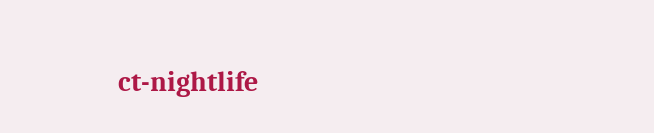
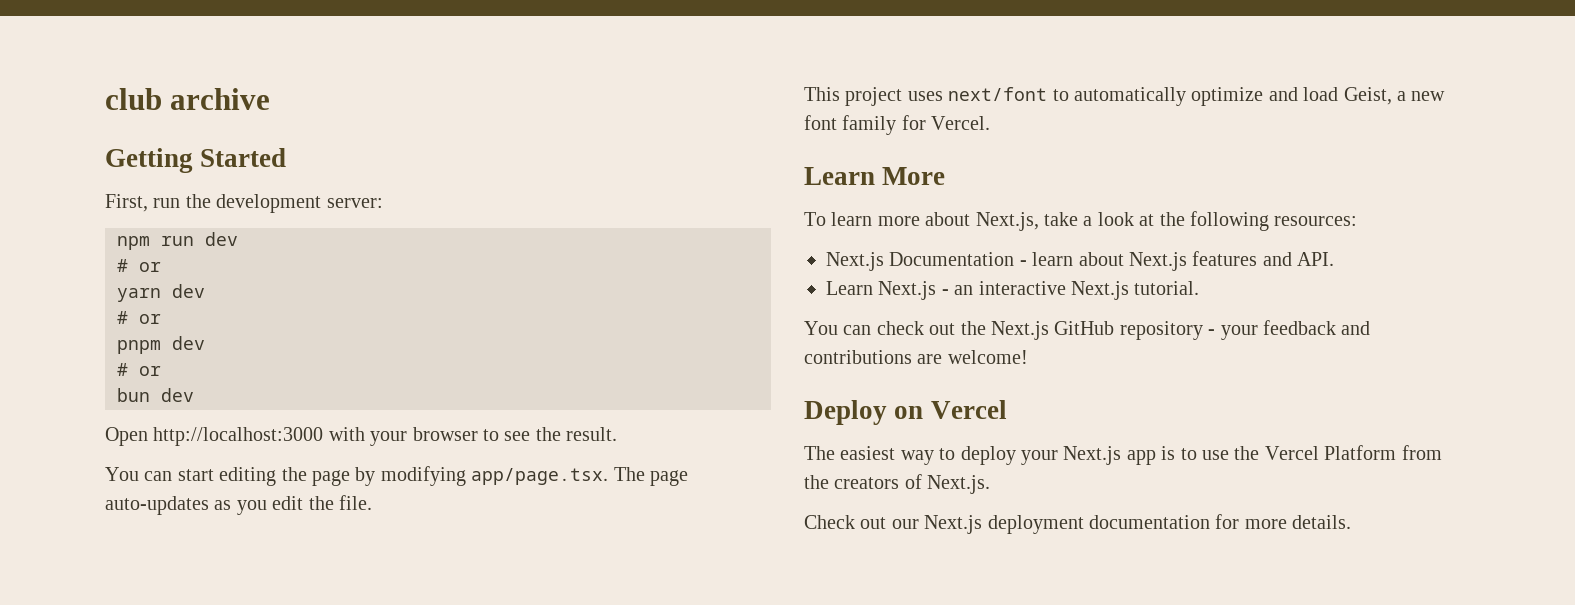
[118,71,258,97] ct-nightlife -> [105,88,271,110] [105,148,287,173] [105,194,383,213] [117,232,238,250] [117,259,161,272] [117,284,205,302] [117,311,161,324] [117,336,205,354] [117,363,161,376] [117,388,194,402] [105,427,618,446] [105,466,688,486] [105,495,372,515] [804,87,1446,106] [804,115,991,135] [804,167,946,185] [804,211,1358,231] [826,251,1335,271] [826,281,1200,300] [804,320,1371,340] [804,350,1028,364] [804,400,1007,425] [804,445,1442,465] [804,474,991,494] [804,514,1352,534] club archive // Getting Started // First, run the development server: // npm run dev // # or // yarn dev // # or // pnpm dev // # or // bun dev // Open http://localhost:3000 with your browser to see the result. // You can start editing the page by modifying app/page.tsx. The page auto-updates as you edit the file. // This project uses next/font to automatically optimize and load Geist, a new font family for Vercel. // Learn More // To learn more about Next.js, take a look at the following resources: // Next.js Documentation - learn about Next.js features and API. // Learn Next.js - an interactive Next.js tutorial. // You can check out the Next.js GitHub repository - your feedback and contributions are welcome! // Deploy on Vercel // The easiest way to deploy your Next.js app is to use the Vercel Platform from the creators of Next.js. // Check out our Next.js deployment documentation for more details.

